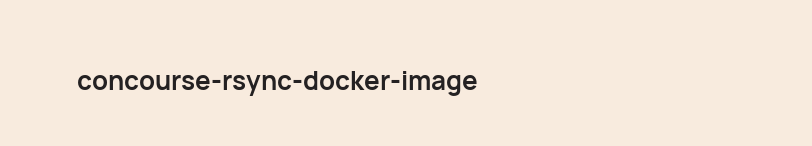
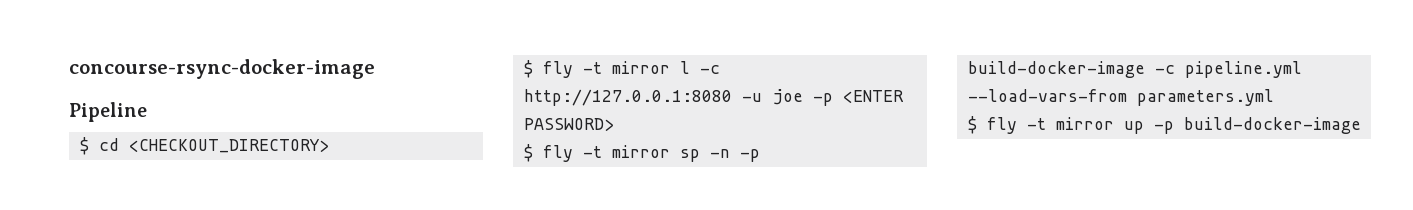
(478, 83) none -> [69,102,147,122] [79,137,329,155] [523,60,720,78] [523,89,904,106] [523,118,614,131] [523,144,760,162] [967,61,1302,78] [967,89,1274,106] [967,116,1361,134] // Pipeline // $ cd <CHECKOUT_DIRECTORY> // $ fly -t mirror l -c http://127.0.0.1:8080 -u joe -p <ENTER PASSWORD> // $ fly -t mirror sp -n -p build-docker-image -c pipeline.yml --load-vars-from parameters.yml // $ fly -t mirror up -p build-docker-image

